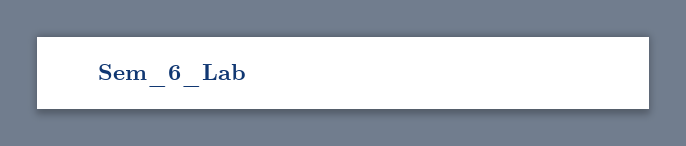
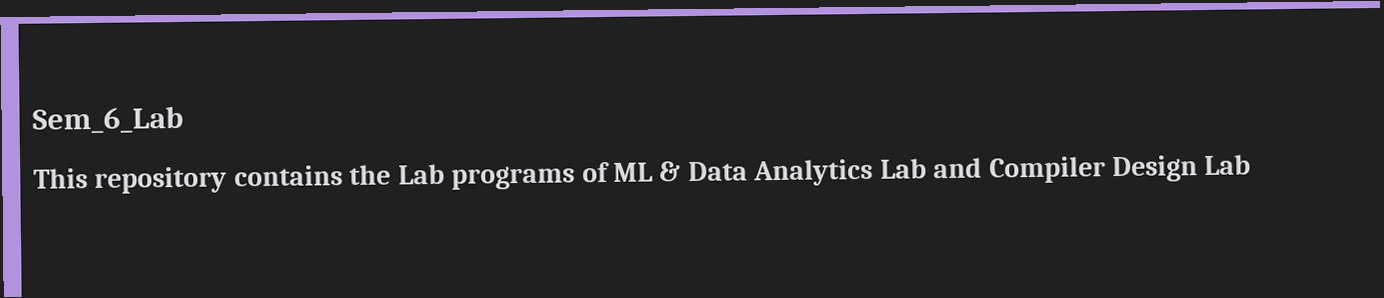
(246, 75) none -> [33,154,1252,194] // This repository contains the Lab programs of ML & Data Analytics Lab and Compiler Design Lab

